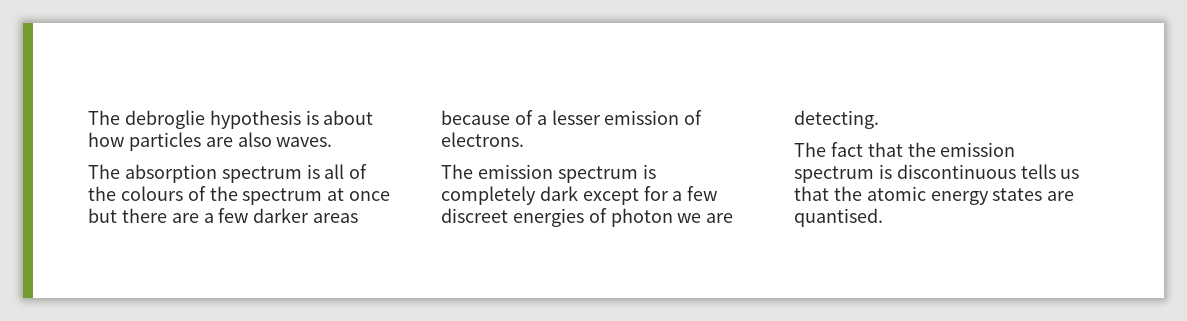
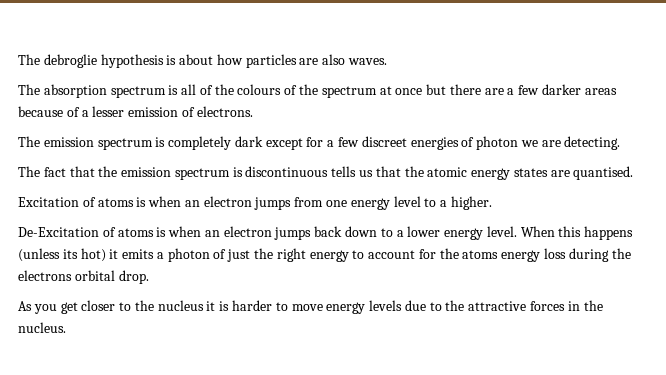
(883, 217) none -> [18,196,492,210] [18,226,634,240] [18,248,631,262] [18,270,149,284] [18,300,603,314] [18,322,66,333] // Excitation of atoms is when an electron jumps from one energy level to a higher. // De-Excitation of atoms is when an electron jumps back down to a lower energy level. When this happens (unless its hot) it emits a photon of just the right energy to account for the atoms energy loss during the electrons orbital drop. // As you get closer to the nucleus it is harder to move energy levels due to the attractive forces in the nucleus.

